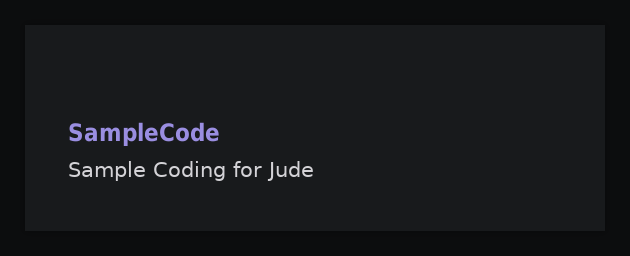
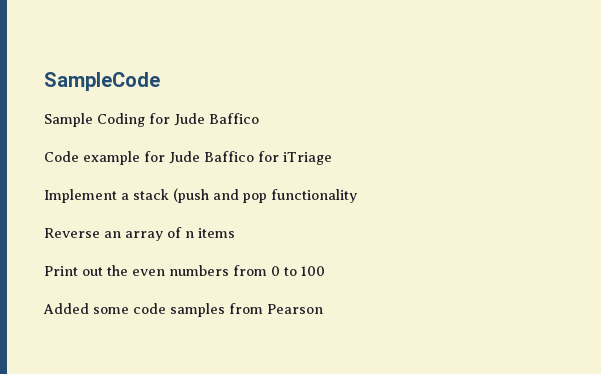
(314, 171) none -> [209,113,259,124] [44,151,332,165] [44,188,357,203] [44,227,235,241] [44,265,325,276] [43,303,323,317] Baffico // Code example for Jude Baffico for iTriage // Implement a stack (push and pop functionality // Reverse an array of n items // Print out the even numbers from 0 to 100 // Added some code samples from Pearson

